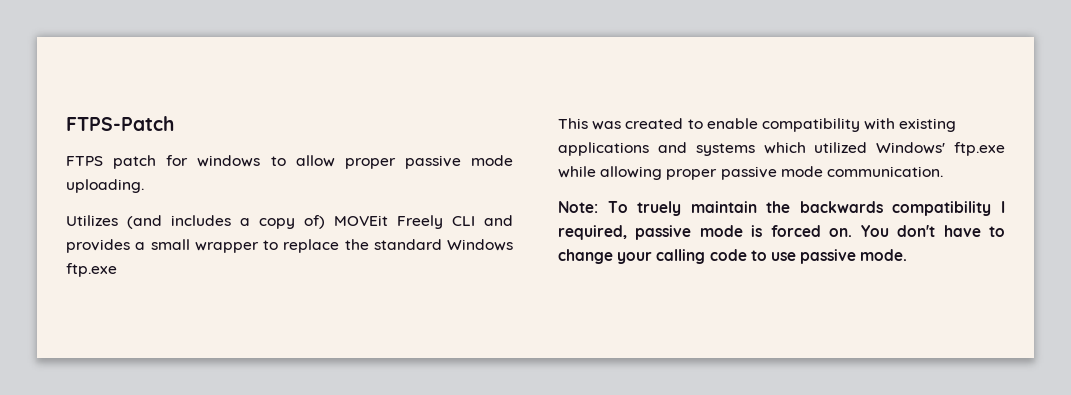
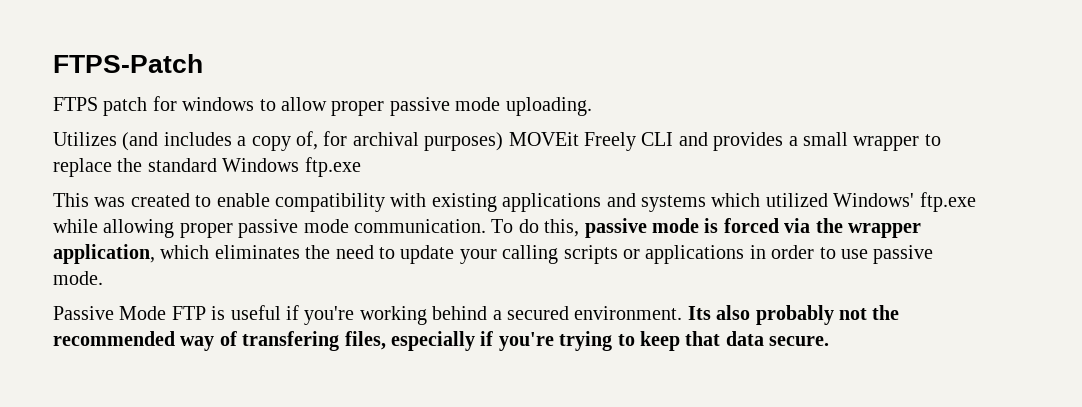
[304,215,325,229] of) -> [296,131,504,151] of, for archival purposes)
[558,201,1005,216] [558,225,1006,240] [558,249,908,264] // Note: To truely maintain the backwards compatibility I required, passive mode is forced on. You don't have to change your calling code to use passive mode. -> [491,218,921,238] [53,244,934,264] [53,271,103,285] [53,305,900,325] [53,331,830,351] To do this, passive mode is forced via the wrapper application, which eliminates the need to update your calling scripts or applications in order to use passive mode. // Passive Mode FTP is useful if you're working behind a secured environment. Its also probably not the recommended way of transfering files, especially if you're trying to keep that data secure.

